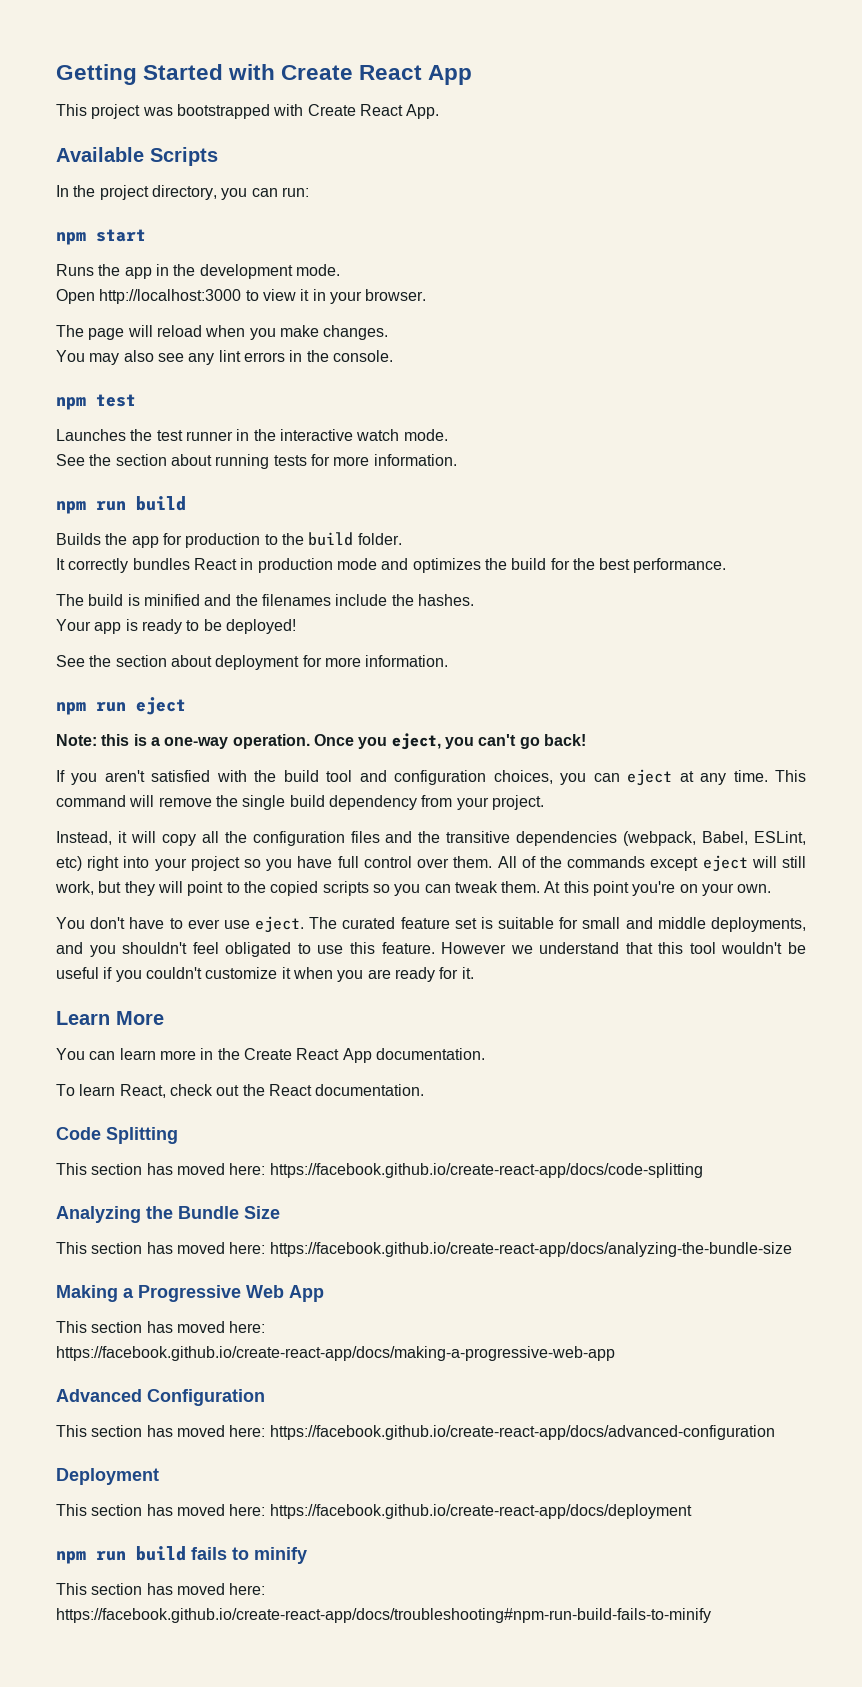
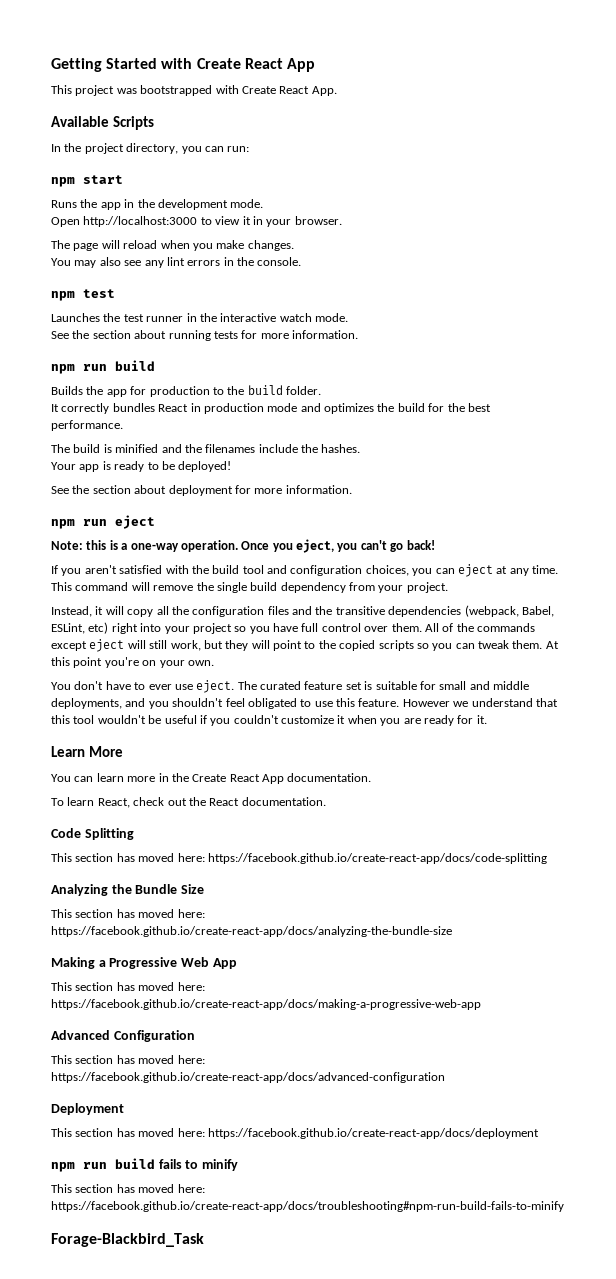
(711, 1615) none -> [51,1233,204,1247] // Forage-Blackbird_Task

